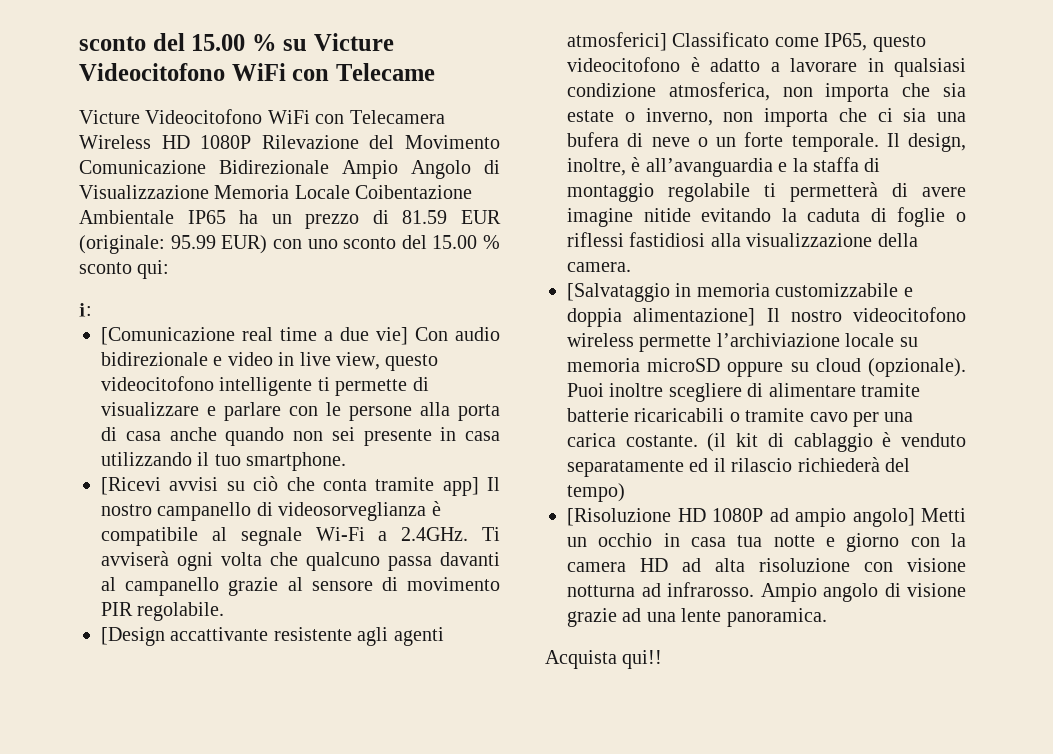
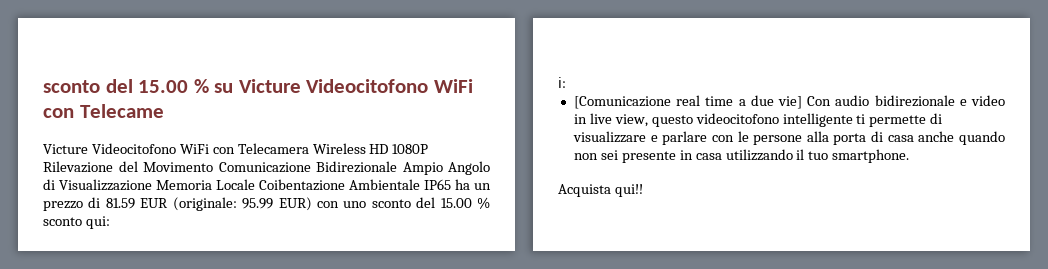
[101,476,500,496] [101,501,441,521] [101,527,500,546] [101,551,500,571] [101,577,500,596] [101,602,225,621] [101,627,444,646] [567,32,926,52] [567,57,966,77] [567,82,966,102] [567,108,966,127] [567,132,966,152] [567,157,881,177] [567,182,966,202] [567,207,966,227] [567,232,918,247] [567,262,631,272] [567,283,913,302] [567,307,966,327] [567,333,918,352] [567,358,966,377] [567,383,920,402] [567,408,914,427] [567,432,966,452] [567,457,910,477] [567,483,625,502] [567,508,966,527] [567,533,966,552] [567,558,966,572] [567,582,966,602] [567,608,827,627] // [Ricevi avvisi su ciò che conta tramite app] Il nostro campanello di videosorveglianza è compatibile al segnale Wi-Fi a 2.4GHz. Ti avviserà ogni volta che qualcuno passa davanti al campanello grazie al sensore di movimento PIR regolabile. // [Design accattivante resistente agli agenti atmosferici] Classificato come IP65, questo videocitofono è adatto a lavorare in qualsiasi condizione atmosferica, non importa che sia estate o inverno, non importa che ci sia una bufera di neve o un forte temporale. Il design, inoltre, è all’avanguardia e la staffa di montaggio regolabile ti permetterà di avere imagine nitide evitando la caduta di foglie o riflessi fastidiosi alla visualizzazione della camera. // [Salvataggio in memoria customizzabile e doppia alimentazione] Il nostro videocitofono wireless permette l’archiviazione locale su memoria microSD oppure su cloud (opzionale). Puoi inoltre scegliere di alimentare tramite batterie ricaricabili o tramite cavo per una carica costante. (il kit di cablaggio è venduto separatamente ed il rilascio richiederà del tempo) // [Risoluzione HD 1080P ad ampio angolo] Metti un occhio in casa tua notte e giorno con la camera HD ad alta risoluzione con visione notturna ad infrarosso. Ampio angolo di visione grazie ad una lente panoramica. -> (910, 156) none

